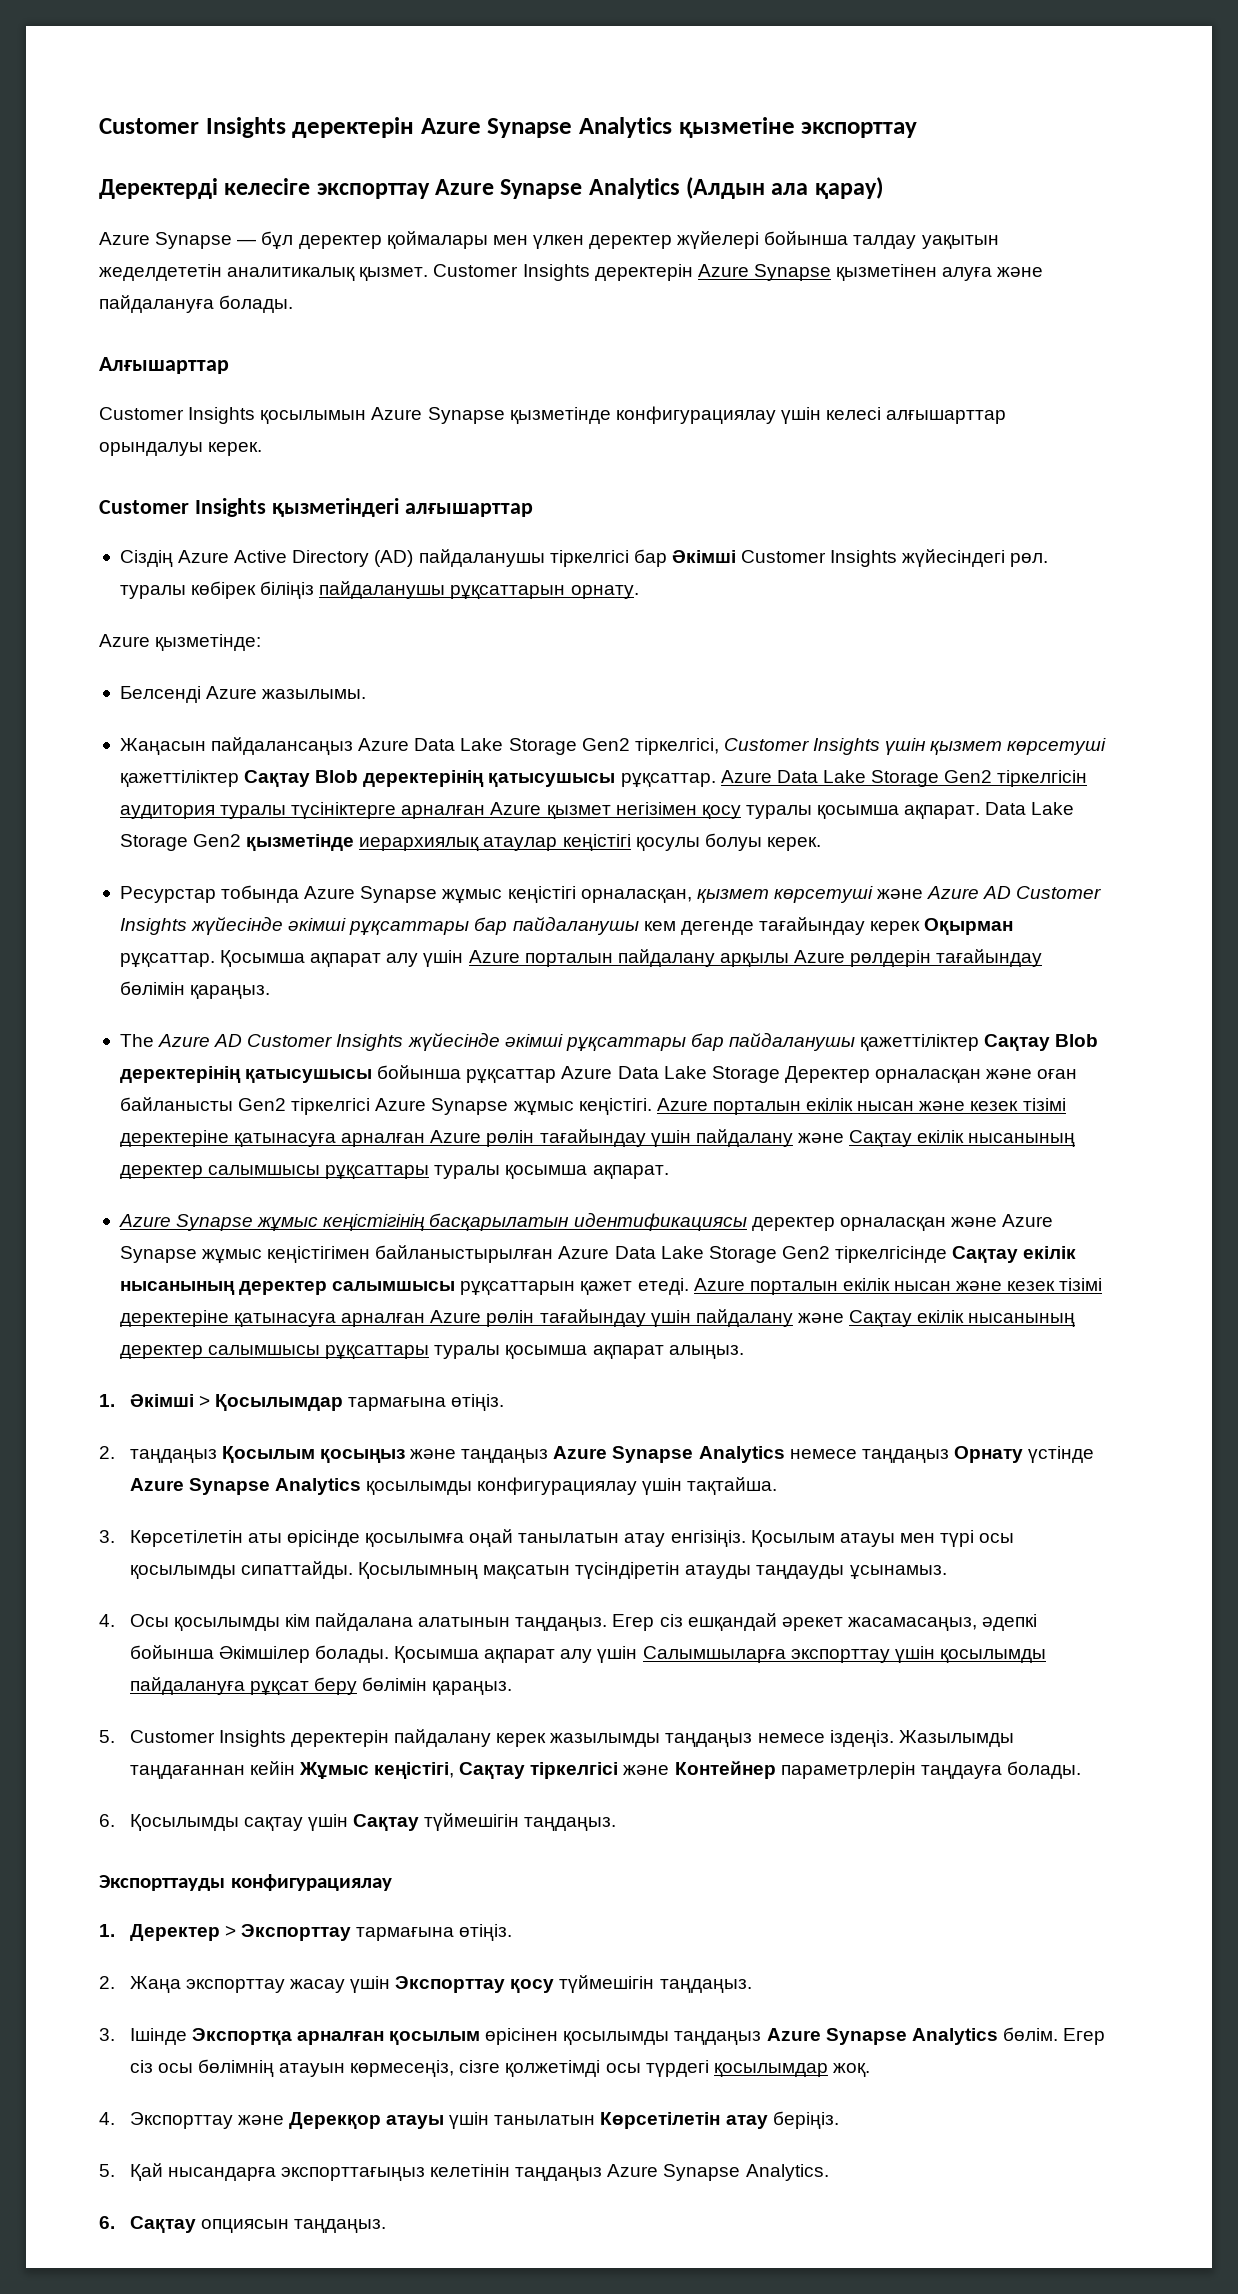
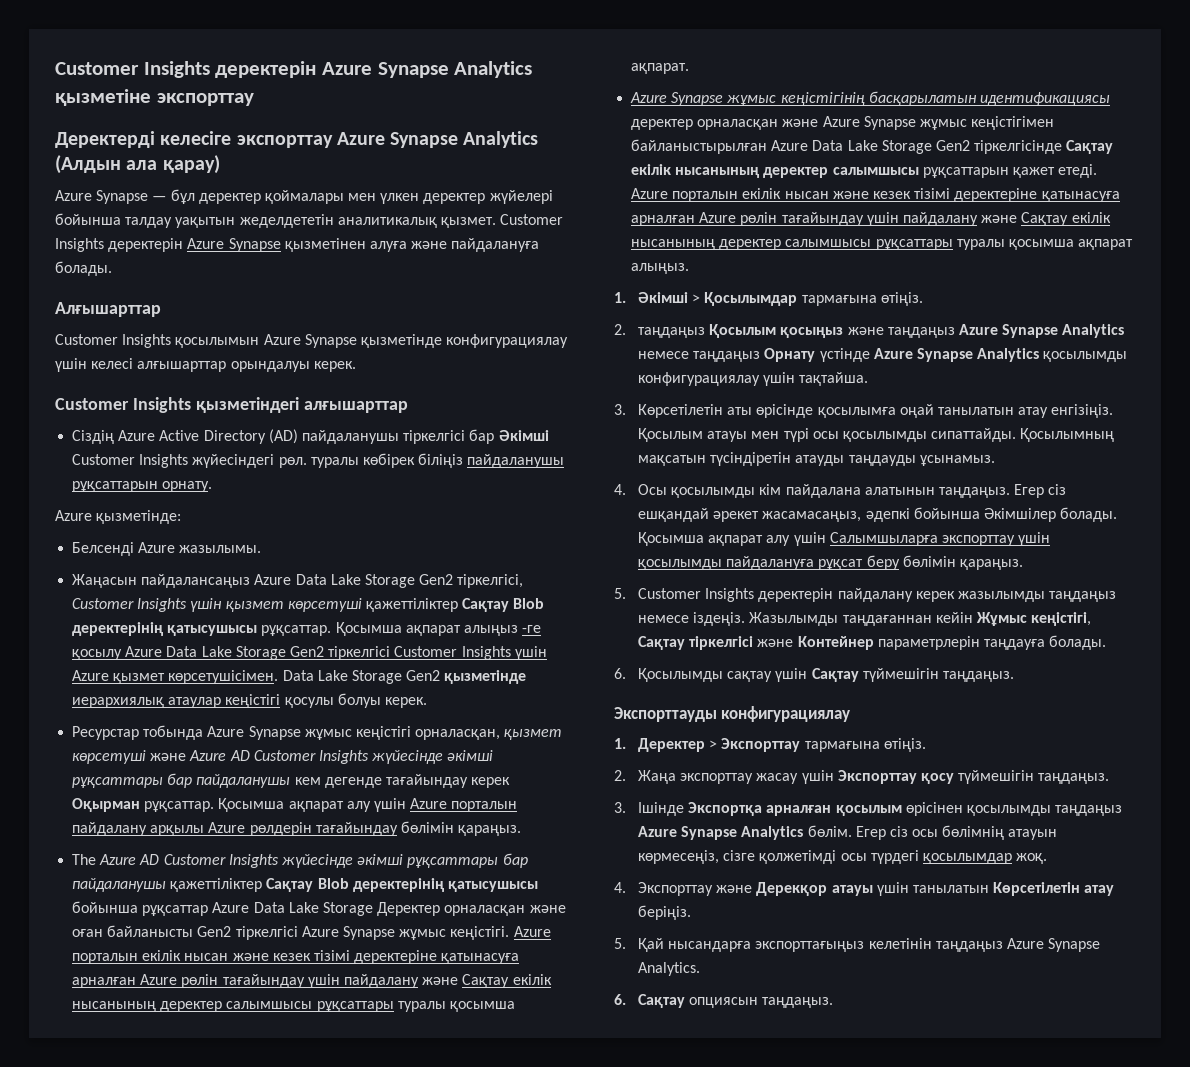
[720,770,1088,787] [119,802,981,819] Azure Data Lake Storage Gen2 тіркелгісін аудитория туралы түсініктерге арналған Azure қызмет негізімен қосу туралы қосымша ақпарат. -> [335,622,542,636] [72,646,547,660] [72,670,279,684] Қосымша ақпарат алыңыз -ге қосылу Azure Data Lake Storage Gen2 тіркелгісі Customer Insights үшін Azure қызмет көрсетушісімен.

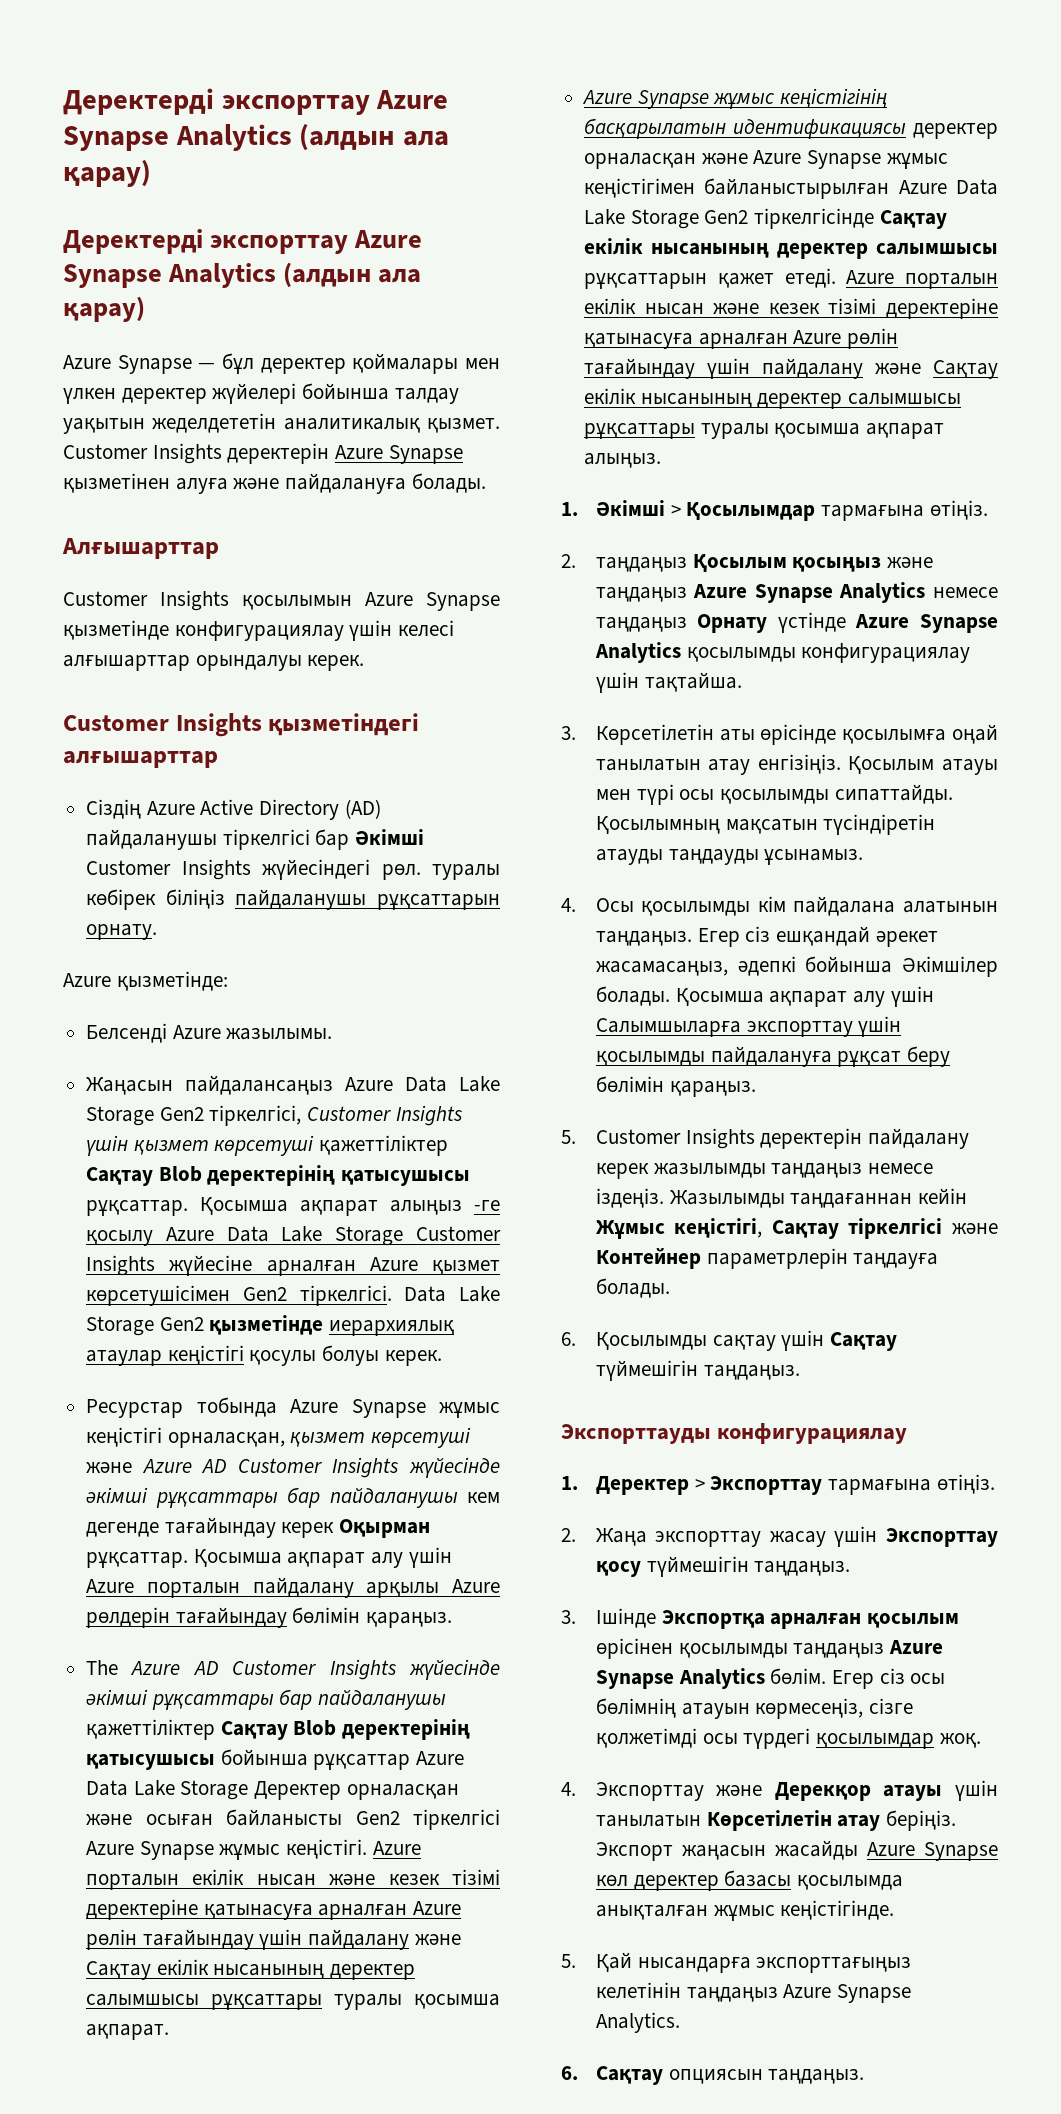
[55,61,533,78] [55,89,254,106] [55,131,539,148] [55,155,121,174] Customer Insights деректерін Azure Synapse Analytics қызметіне экспорттау // Деректерді келесіге экспорттау Azure Synapse Analytics (Алдын -> [63,88,449,115] [63,124,450,151] [63,160,151,187] [63,229,423,254] [63,262,372,288] Деректерді экспорттау Azure Synapse Analytics (алдын ала қарау) // Деректерді экспорттау Azure Synapse Analytics (алдын
[289,646,547,660] [72,670,279,684] Gen2 тіркелгісі Customer Insights үшін Azure қызмет көрсетушісімен. -> [415,1226,501,1241] [86,1255,500,1276] [86,1285,392,1306] Customer Insights жүйесіне арналған Azure қызмет көрсетушісімен Gen2 тіркелгісі.
[72,929,104,937] оған -> [145,1814,213,1826] осыған
(692, 912) none -> [595,1840,998,1861] [595,1870,903,1891] [595,1900,895,1921] Экспорт жаңасын жасайды Azure Synapse көл деректер базасы қосылымда анықталған жұмыс кеңістігінде.

